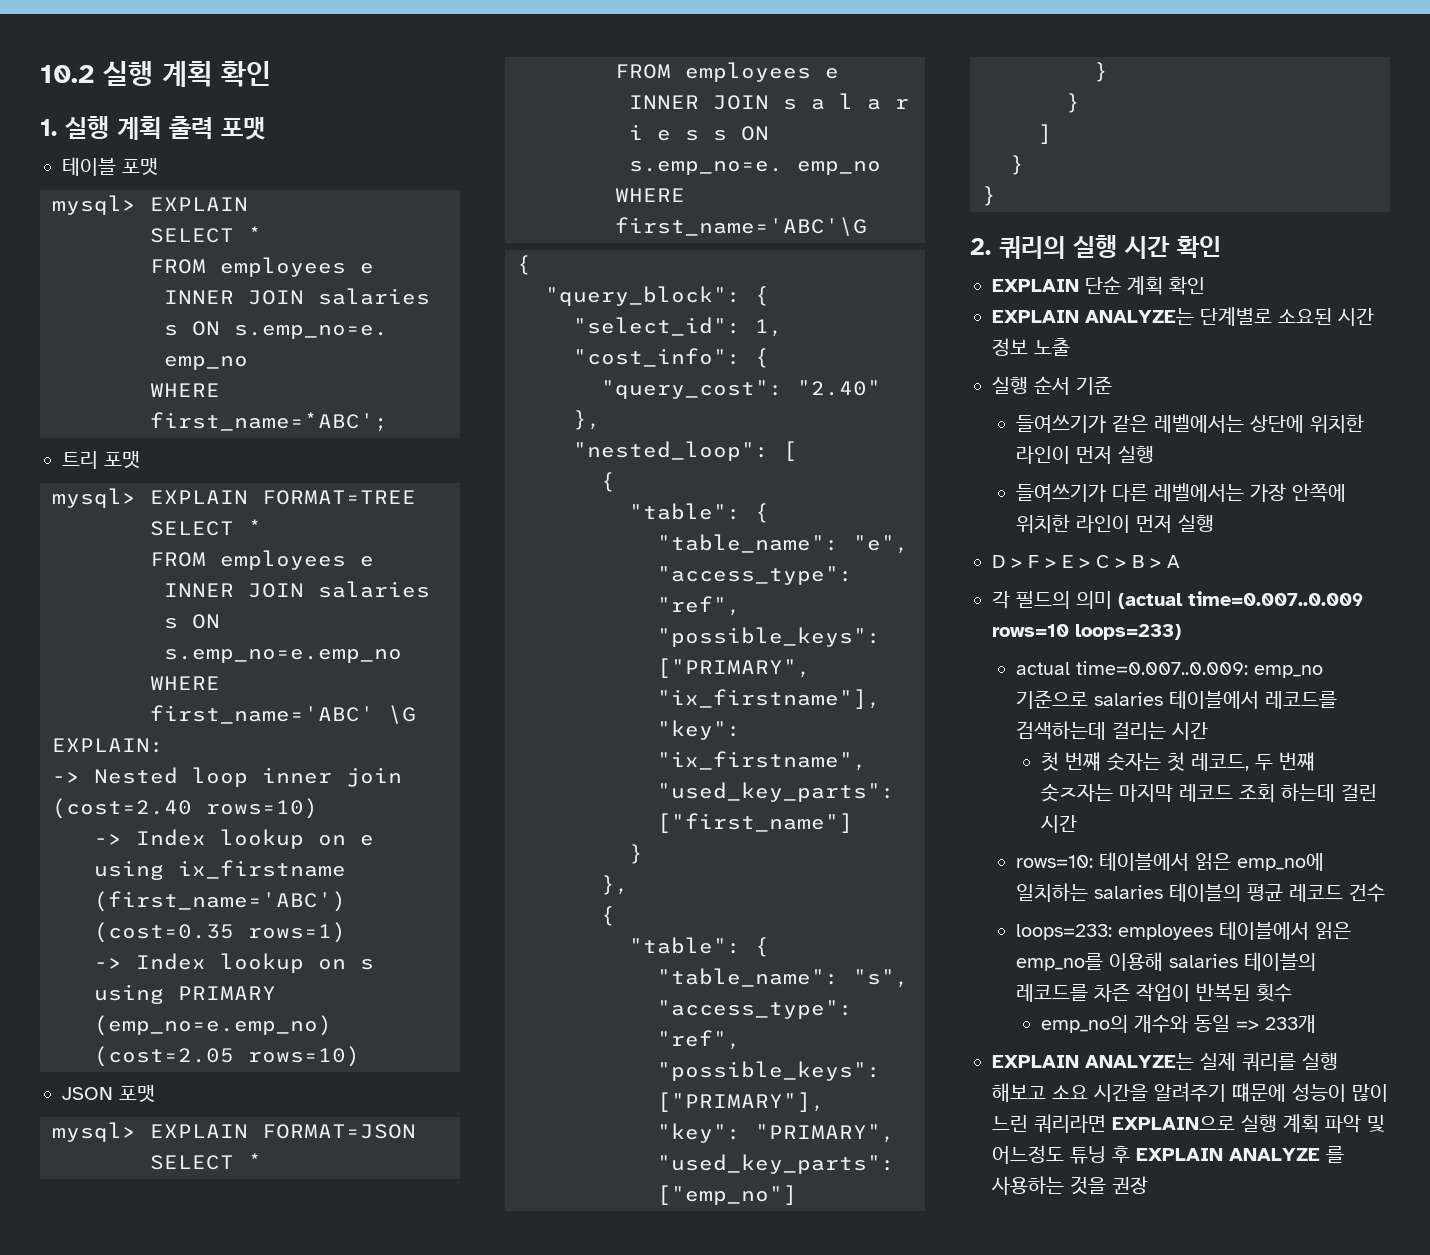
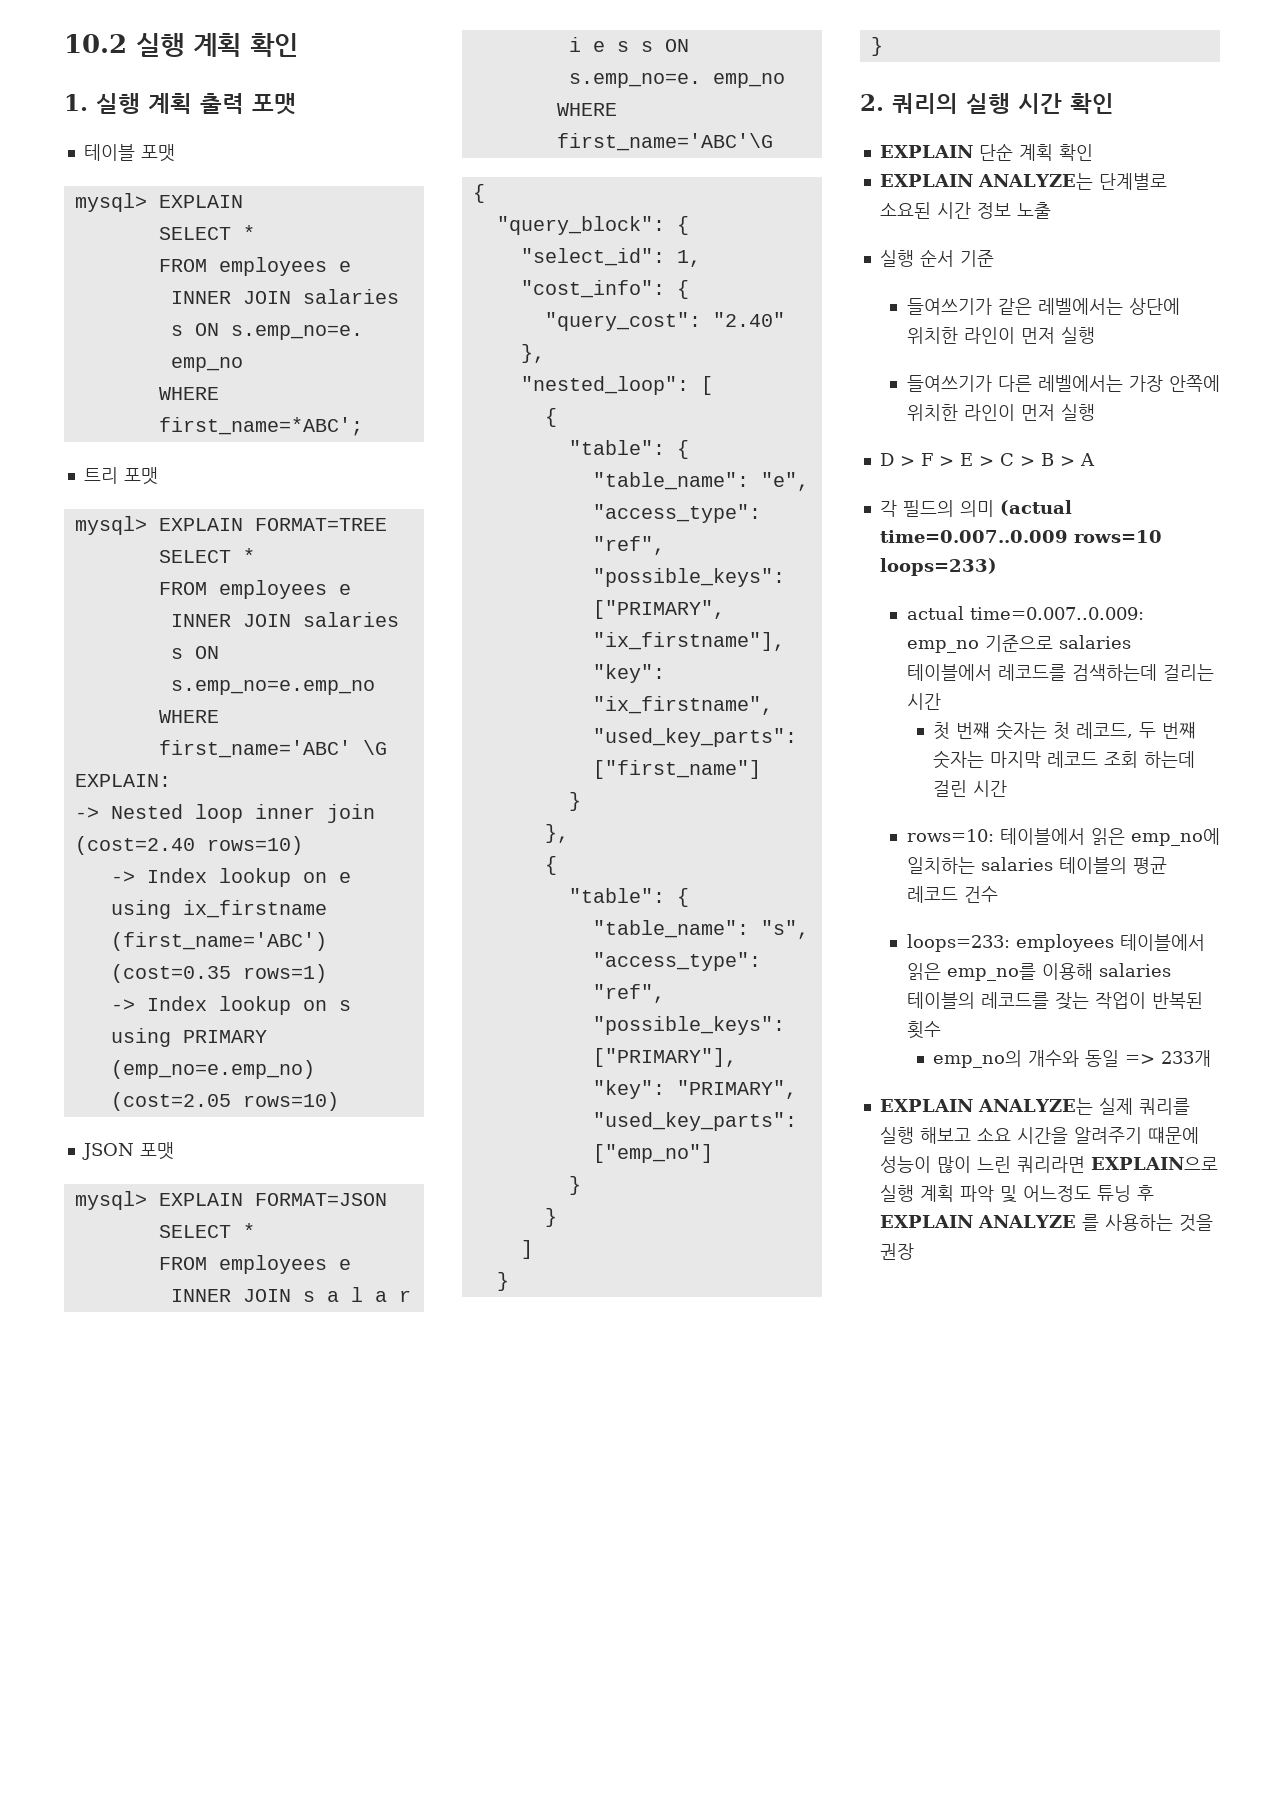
[1040,784,1113,802] 숫ㅈ자는 -> [933,750,985,769] 숫자는
[1094,983,1131,1002] 차즌 -> [1054,992,1089,1010] 잦는

